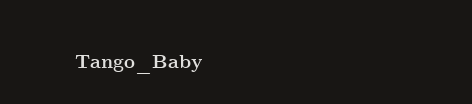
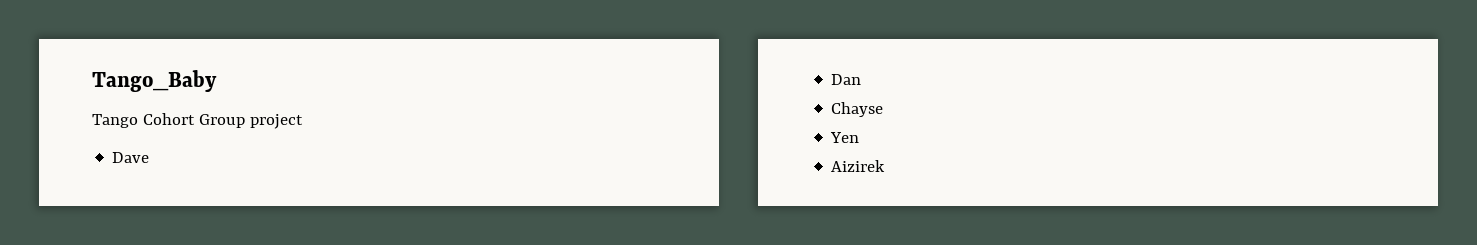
(203, 64) none -> [92,113,303,129] [112,152,150,163] [831,74,862,85] [831,102,884,117] [830,132,860,143] [831,160,886,172] // Tango Cohort Group project // Dave // Dan // Chayse // Yen // Aizirek

